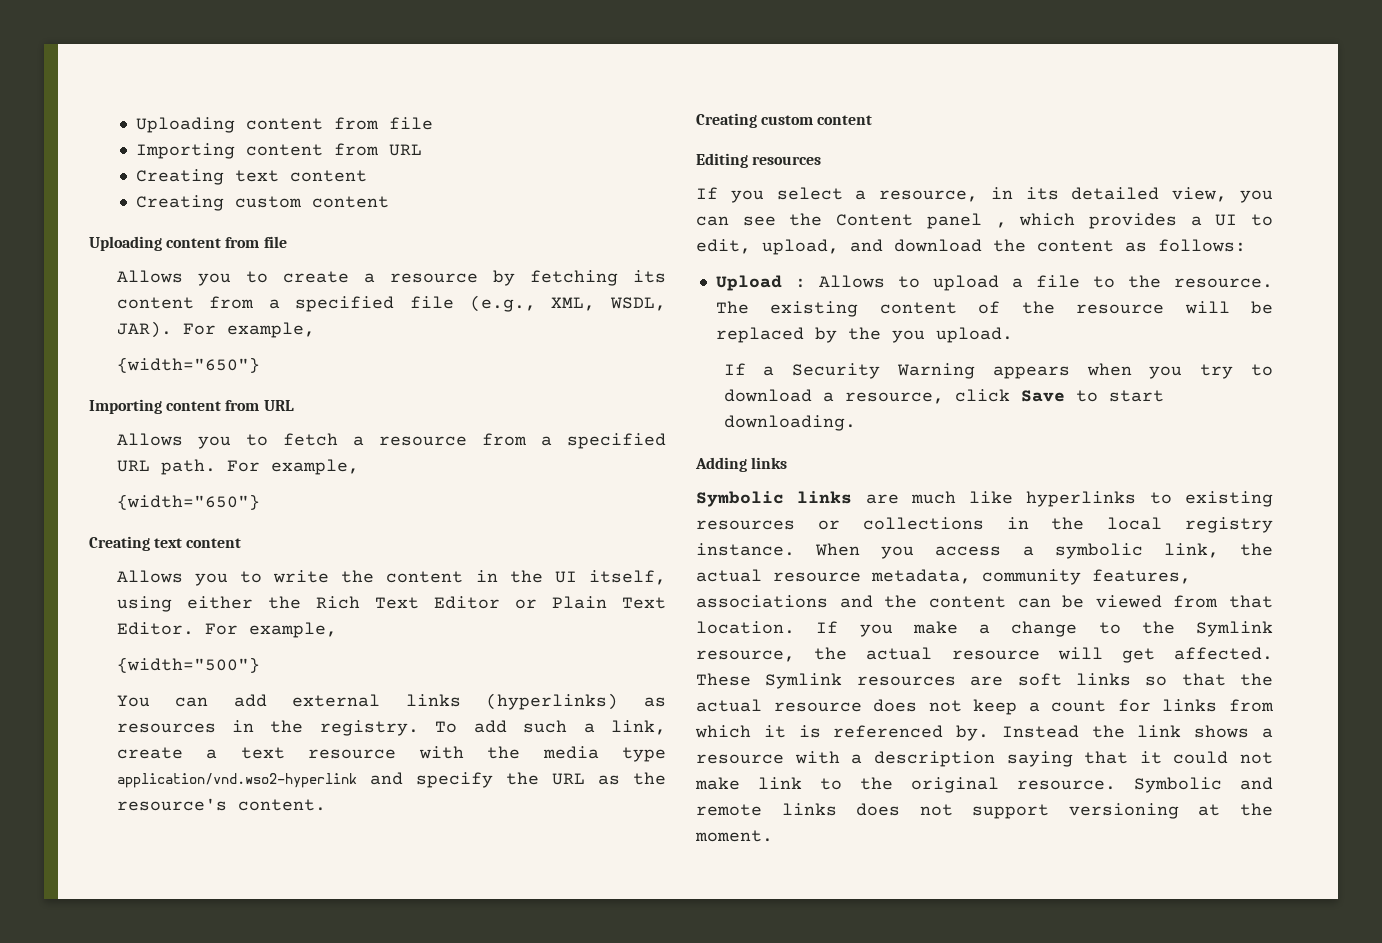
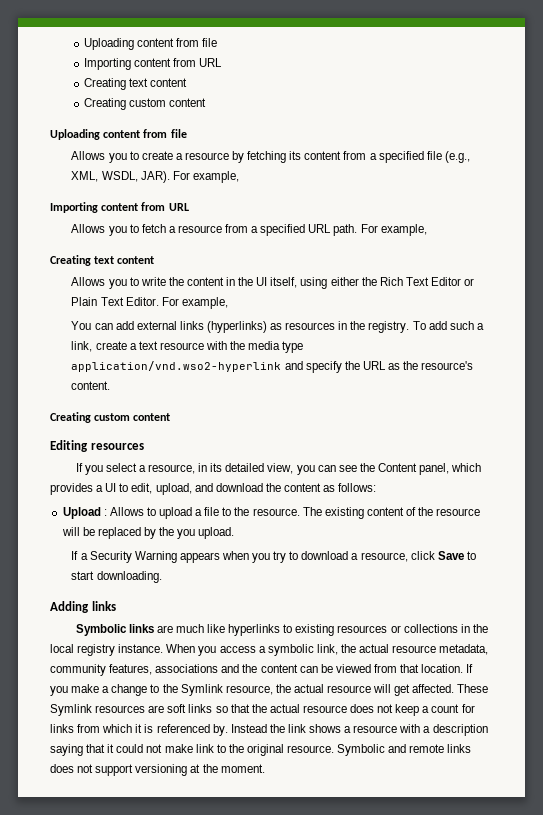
[116,357,260,373] // {width="650"} -> (239, 177) none
[116,494,260,510] // {width="650"} -> (427, 230) none
[116,657,260,673] // {width="500"} -> (228, 303) none
[926,213,1007,229] panel , -> [419,463,450,475] panel,

